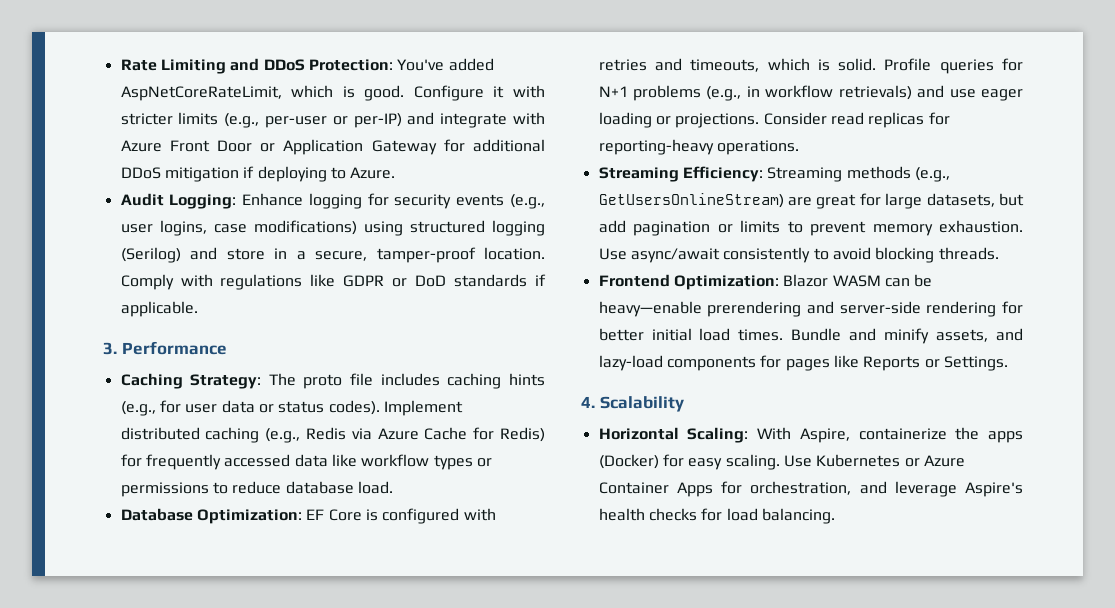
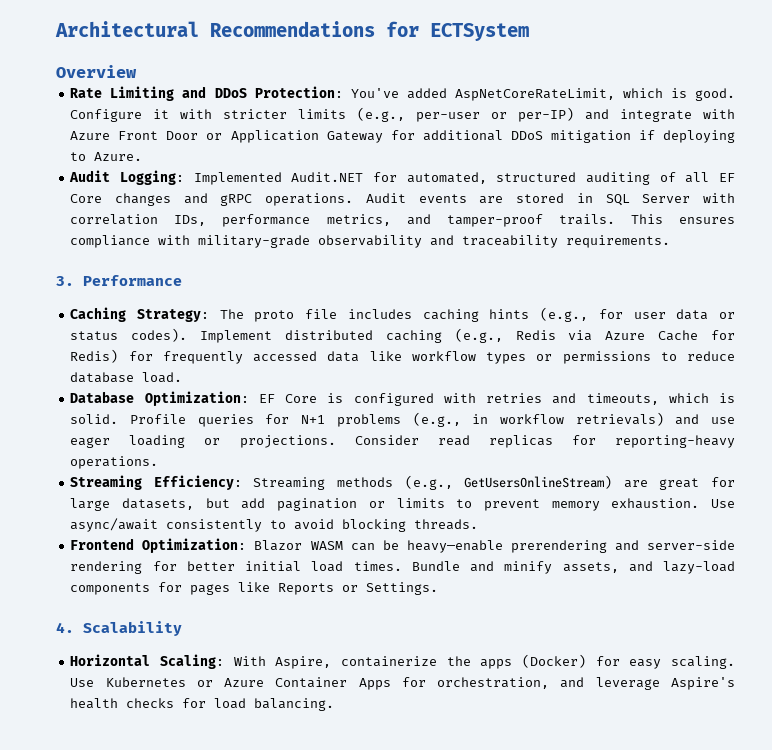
(120, 65) none -> [55,21,529,41] [56,65,137,78] Architectural Recommendations for ECTSystem // Overview //
[242,193,545,209] [120,220,545,236] [120,247,545,263] [120,274,546,290] [120,301,198,317] Enhance logging for security events (e.g., user logins, case modifications) using structured logging (Serilog) and store in a secure, tamper-proof location. Comply with regulations like GDPR or DoD standards if applicable. -> [193,172,735,185] [70,193,736,206] [70,214,735,227] [70,235,671,248] Implemented Audit.NET for automated, structured auditing of all EF Core changes and gRPC operations. Audit events are stored in SQL Server with correlation IDs, performance metrics, and tamper-proof trails. This ensures compliance with military-grade observability and traceability requirements.

